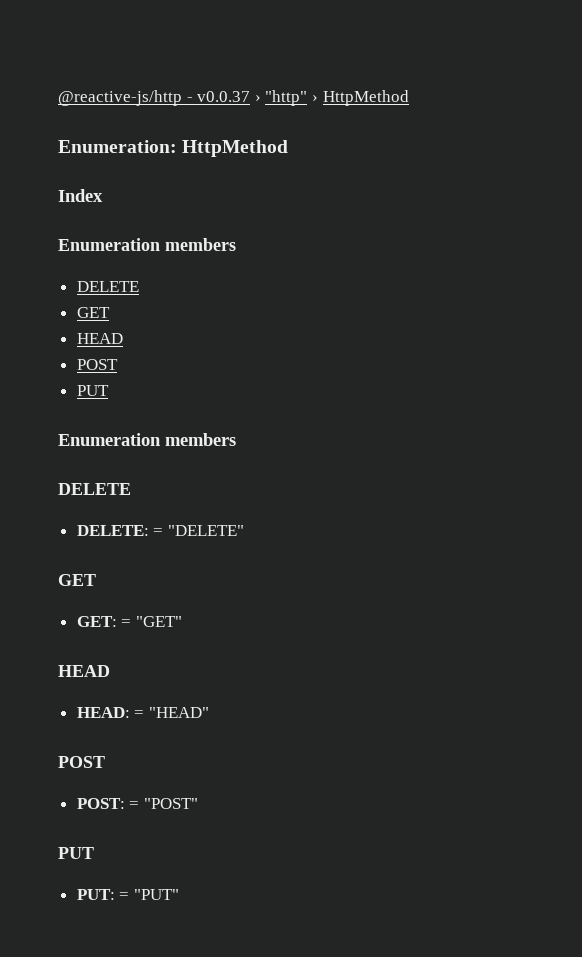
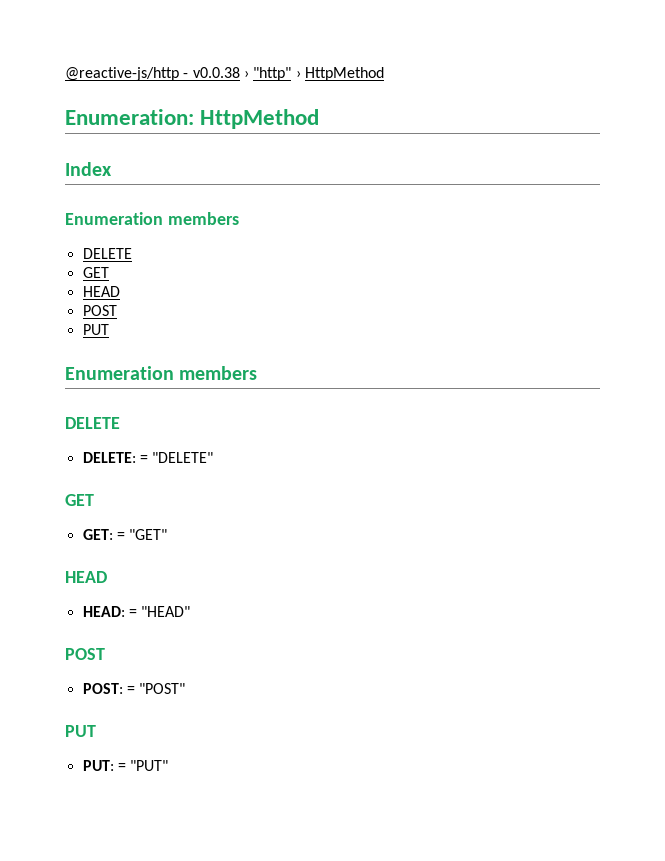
[197,91,251,102] v0.0.37 -> [192,67,240,78] v0.0.38

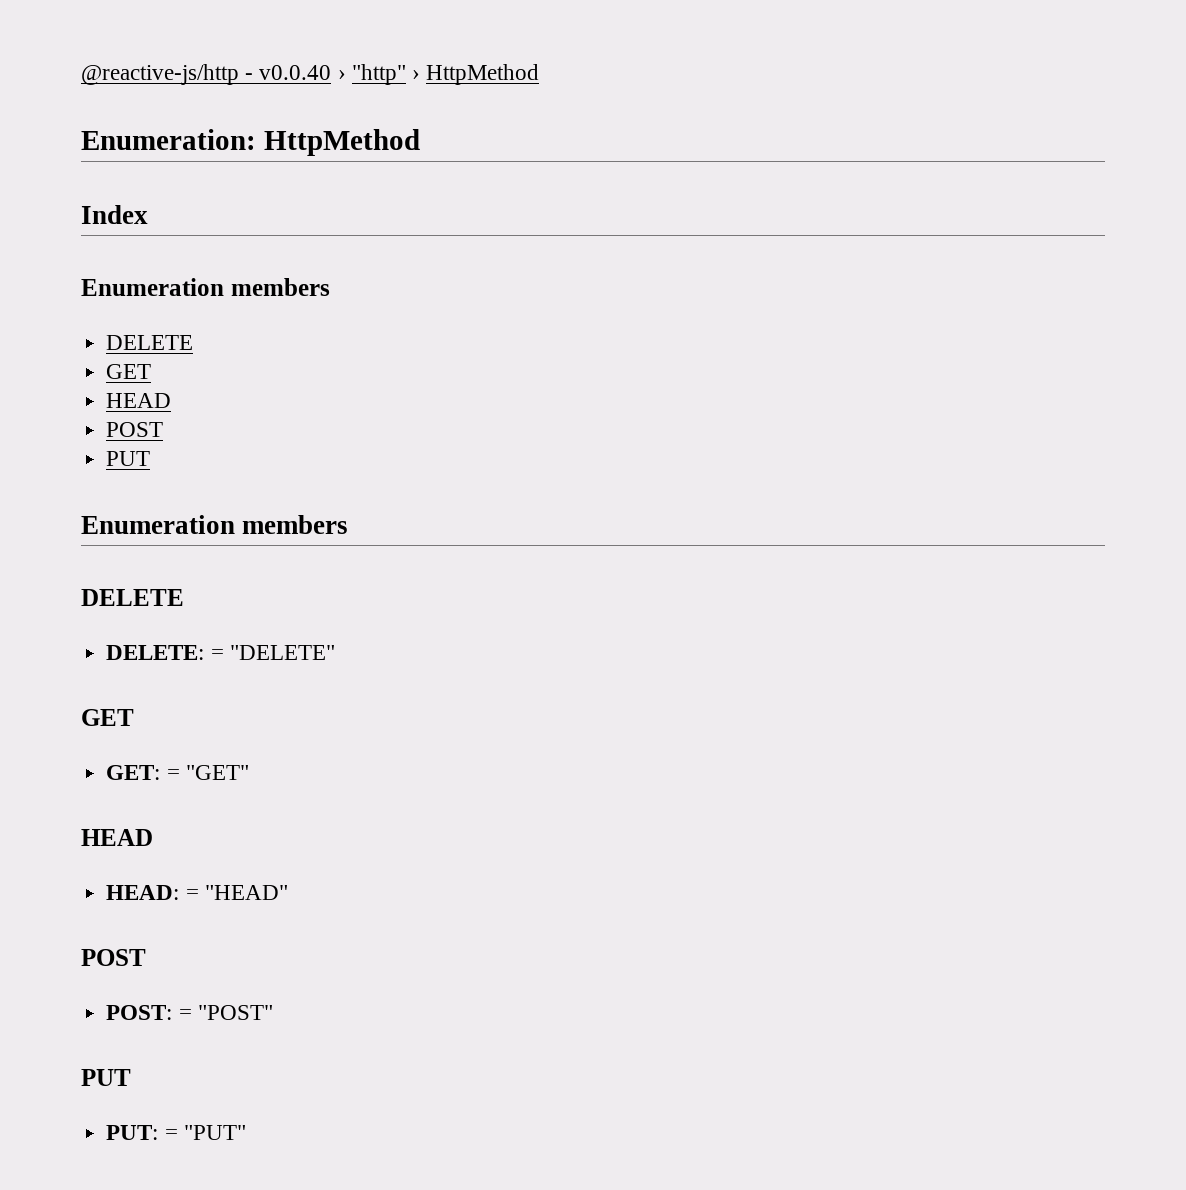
[192,67,240,78] v0.0.38 -> [259,65,332,80] v0.0.40

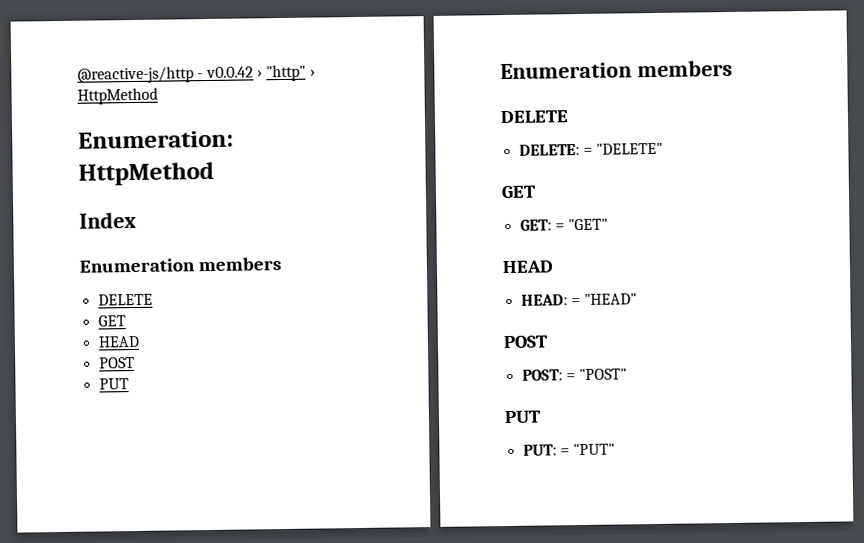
[259,65,332,80] v0.0.40 -> [205,66,254,79] v0.0.42

